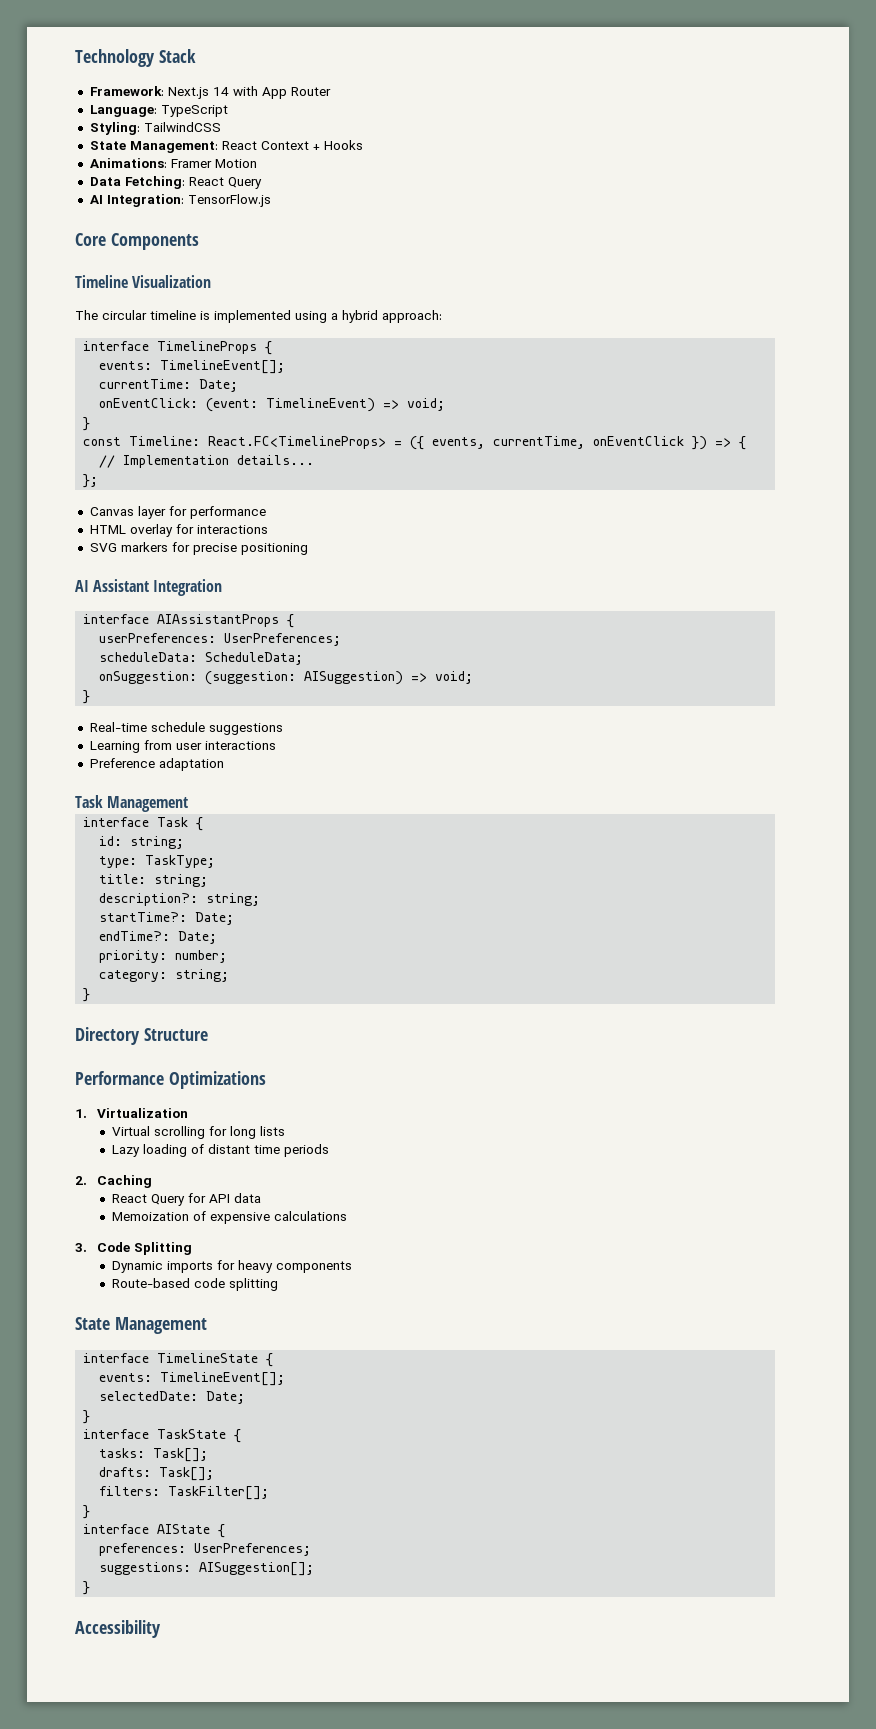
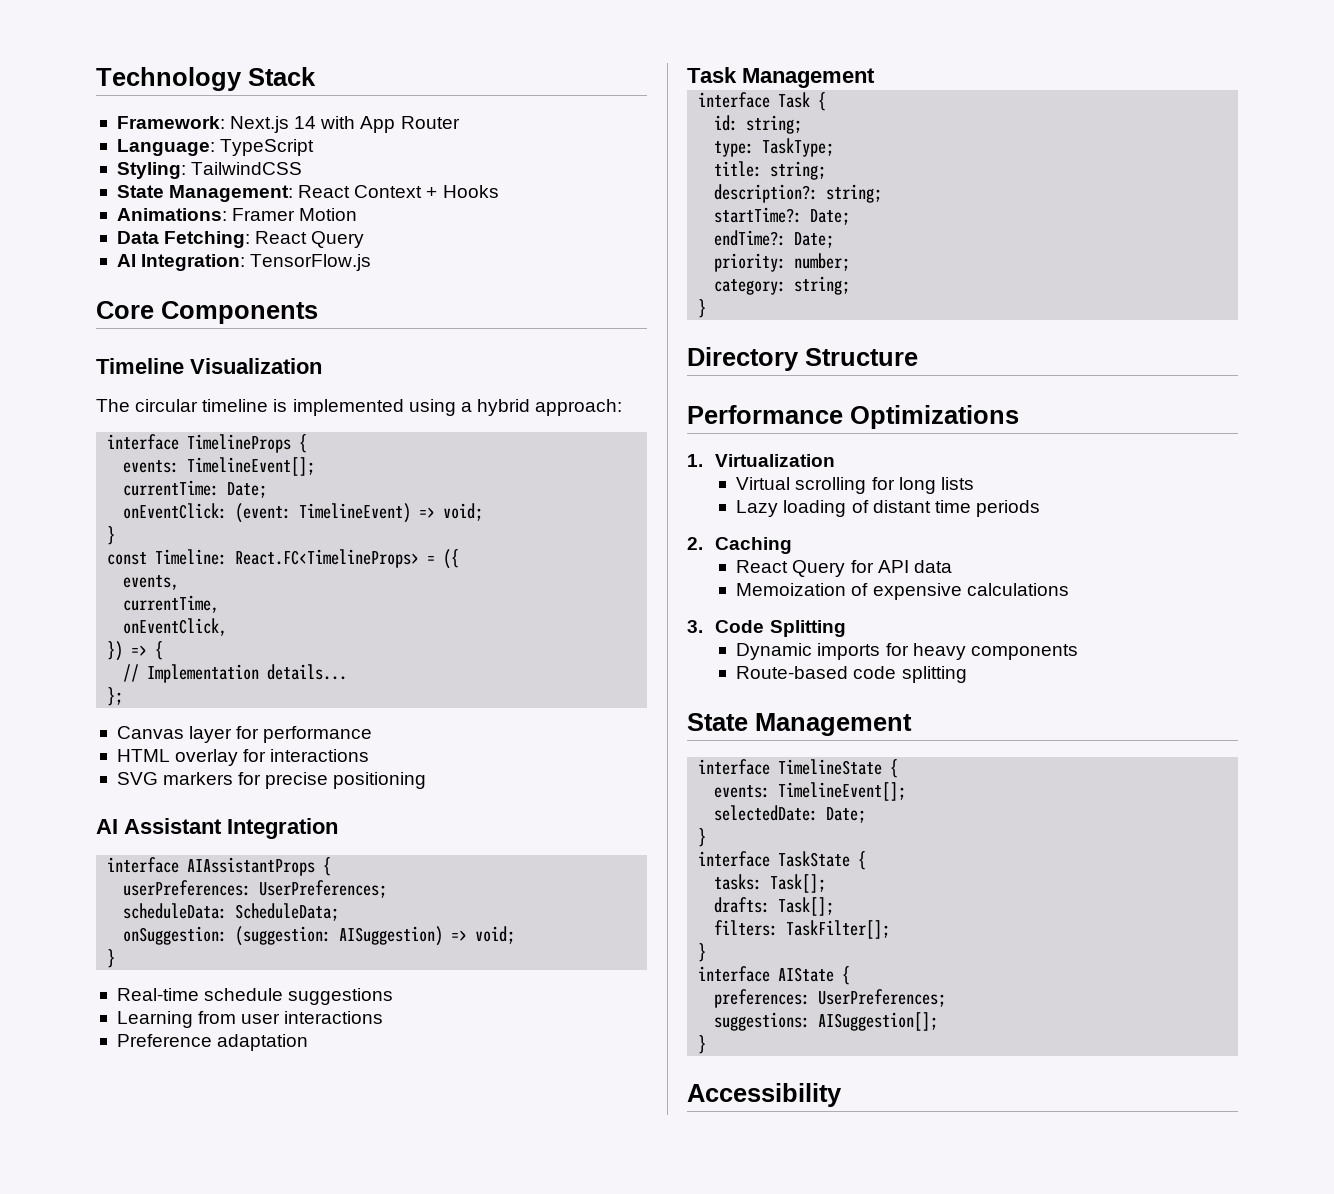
(425, 443) none -> (460, 559) //
(486, 443) none -> (180, 582) //
[593,436,685,446] onEventClick -> [123,618,228,636] // onEventClick, //

